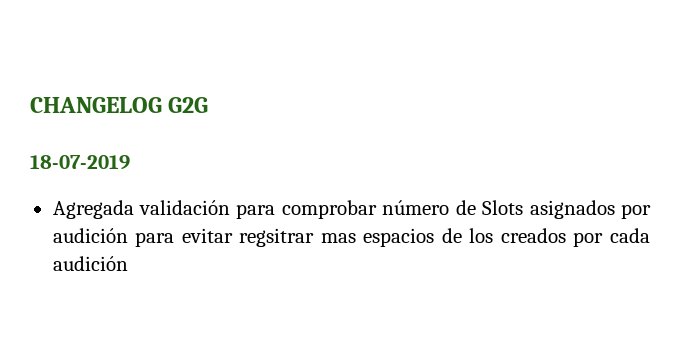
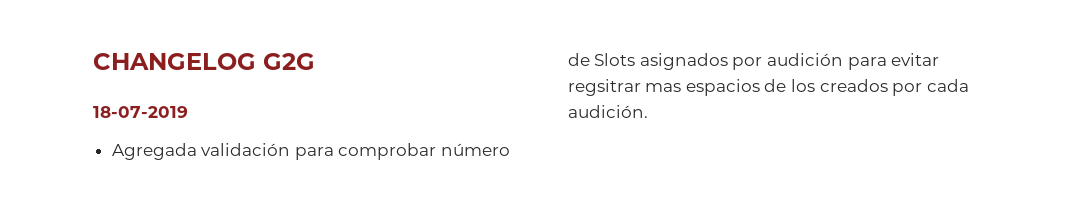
[52,256,128,271] audición -> [567,105,648,118] audición.

